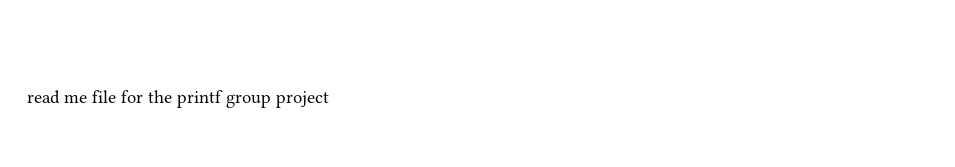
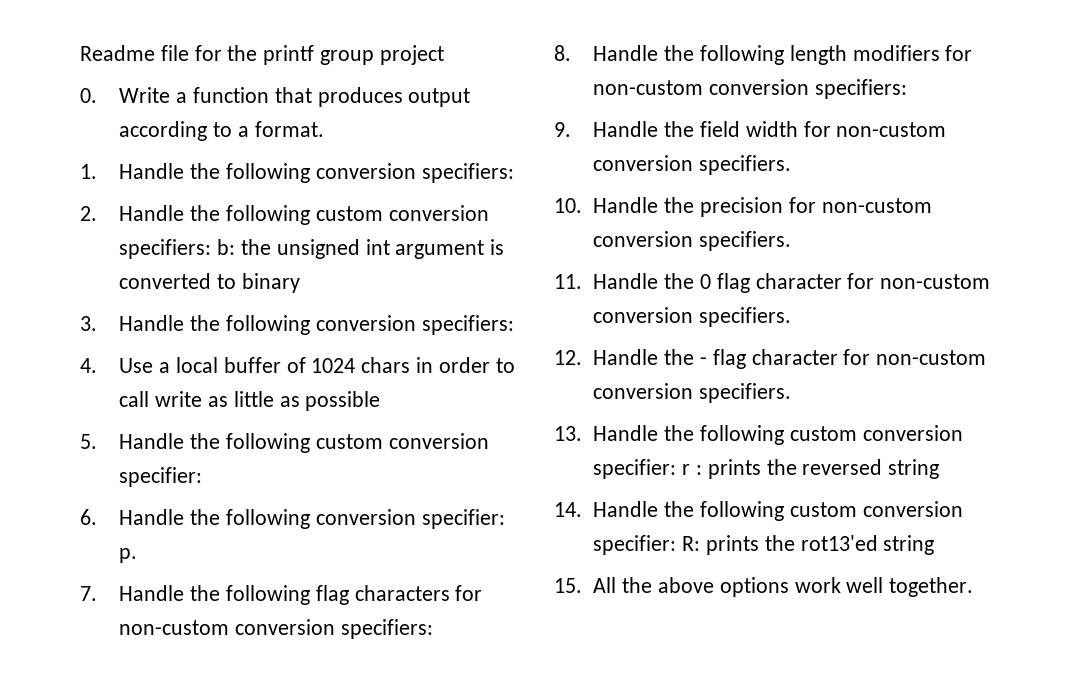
[27,90,87,104] read me -> [80,45,155,61] Readme
(329, 99) none -> [80,87,471,107] [119,121,324,141] [80,163,514,183] [80,205,489,225] [119,239,505,259] [119,273,300,293] [80,315,514,335] [80,357,515,373] [119,391,381,411] [80,433,489,453] [119,467,203,487] [80,509,505,529] [119,548,138,563] [80,585,483,605] [119,619,433,639] [554,45,973,65] [593,79,907,99] [554,121,947,137] [593,155,792,175] [554,197,932,217] [593,231,792,251] [554,273,991,293] [593,307,792,327] [554,349,987,369] [593,383,792,403] [554,425,963,445] [593,459,940,479] [554,501,963,521] [593,535,935,555] [554,577,974,597] // 0. Write a function that produces output according to a format. // 1. Handle the following conversion specifiers: // 2. Handle the following custom conversion specifiers: b: the unsigned int argument is converted to binary // 3. Handle the following conversion specifiers: // 4. Use a local buffer of 1024 chars in order to call write as little as possible // 5. Handle the following custom conversion specifier: // 6. Handle the following conversion specifier: p. // 7. Handle the following flag characters for non-custom conversion specifiers: // 8. Handle the following length modifiers for non-custom conversion specifiers: // 9. Handle the field width for non-custom conversion specifiers. // 10. Handle the precision for non-custom conversion specifiers. // 11. Handle the 0 flag character for non-custom conversion specifiers. // 12. Handle the - flag character for non-custom conversion specifiers. // 13. Handle the following custom conversion specifier: r : prints the reversed string // 14. Handle the following custom conversion specifier: R: prints the rot13'ed string // 15. All the above options work well together.

